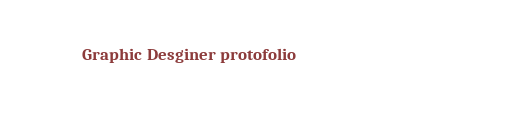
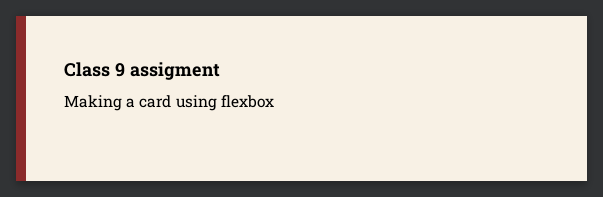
[82,48,297,63] Graphic Desginer protofolio -> [64,62,220,80] [64,95,274,111] Class 9 assigment // Making a card using flexbox

